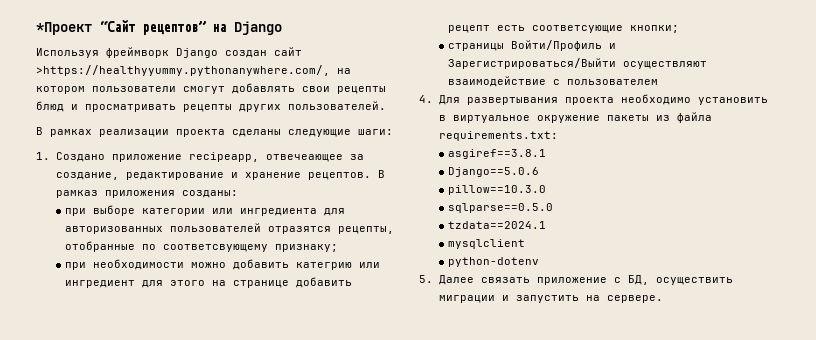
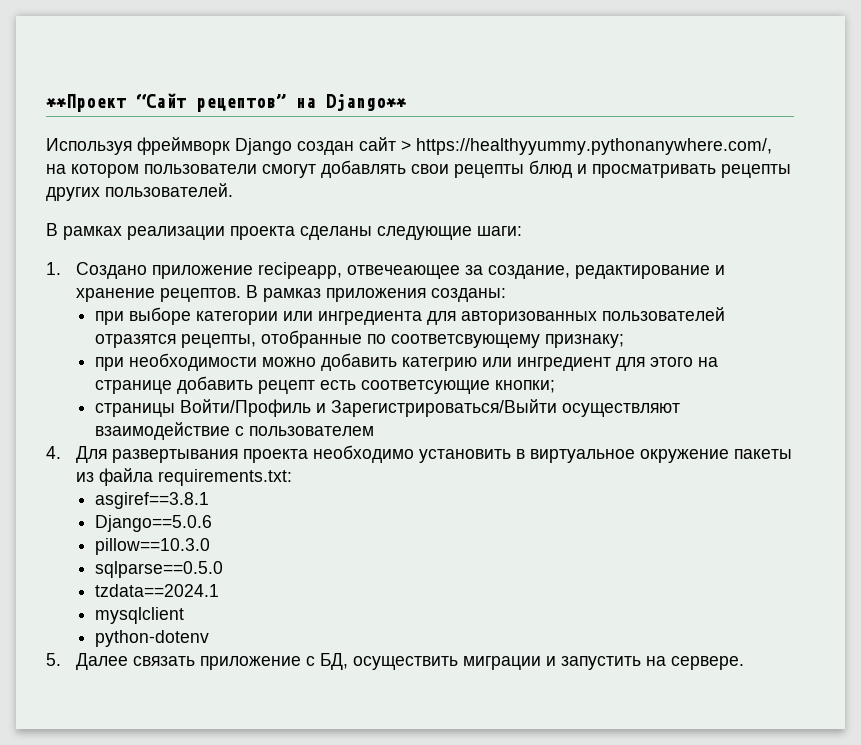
[36,22,92,35] *Проект -> [46,94,126,112] **Проект
[234,21,282,35] Django -> [326,94,407,111] Django**
[36,65,330,76] >https://healthyyummy.pythonanywhere.com/, -> [401,138,772,155] > https://healthyyummy.pythonanywhere.com/,

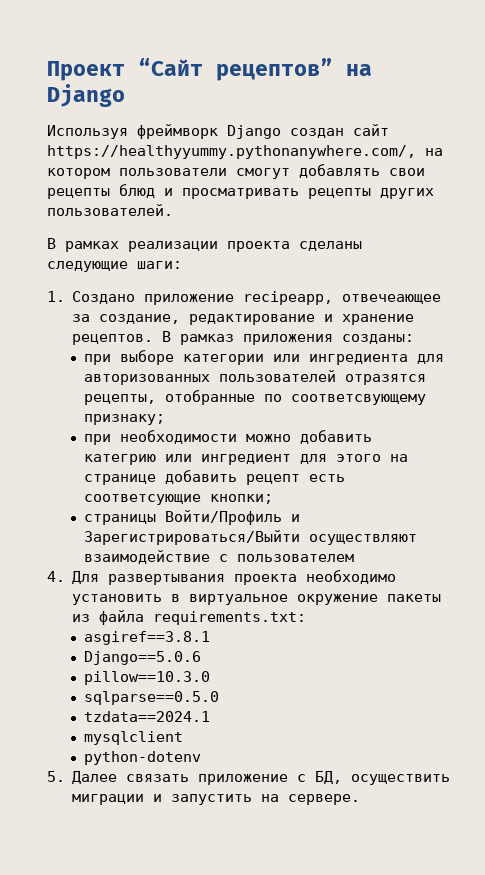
[46,94,126,112] **Проект -> [47,61,125,81] Проект
[326,94,407,111] Django** -> [47,84,125,107] Django
[401,140,411,151] > -> (389, 130) none

